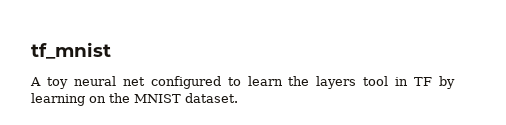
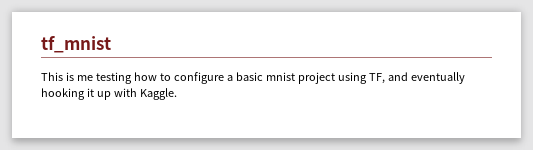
[30,76,456,89] [31,93,238,106] A toy neural net configured to learn the layers tool in TF by learning on the MNIST dataset. -> [41,72,465,84] [41,88,177,100] This is me testing how to configure a basic mnist project using TF, and eventually hooking it up with Kaggle.

